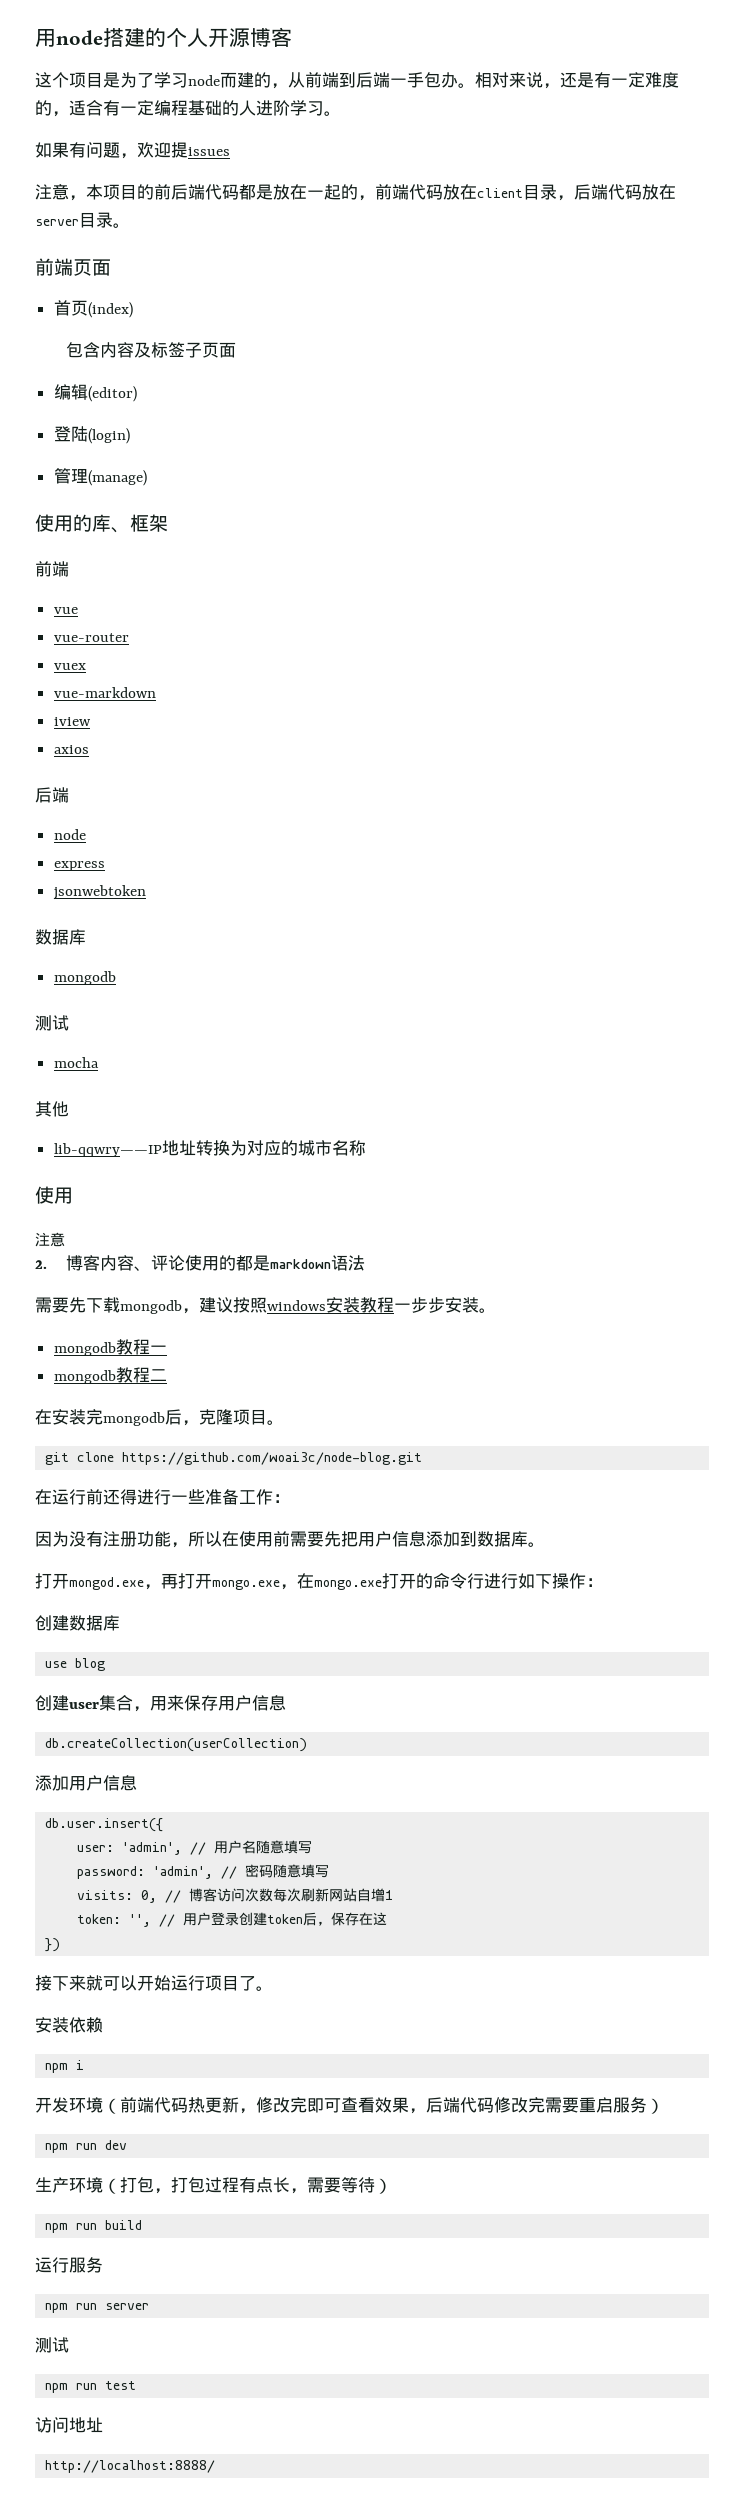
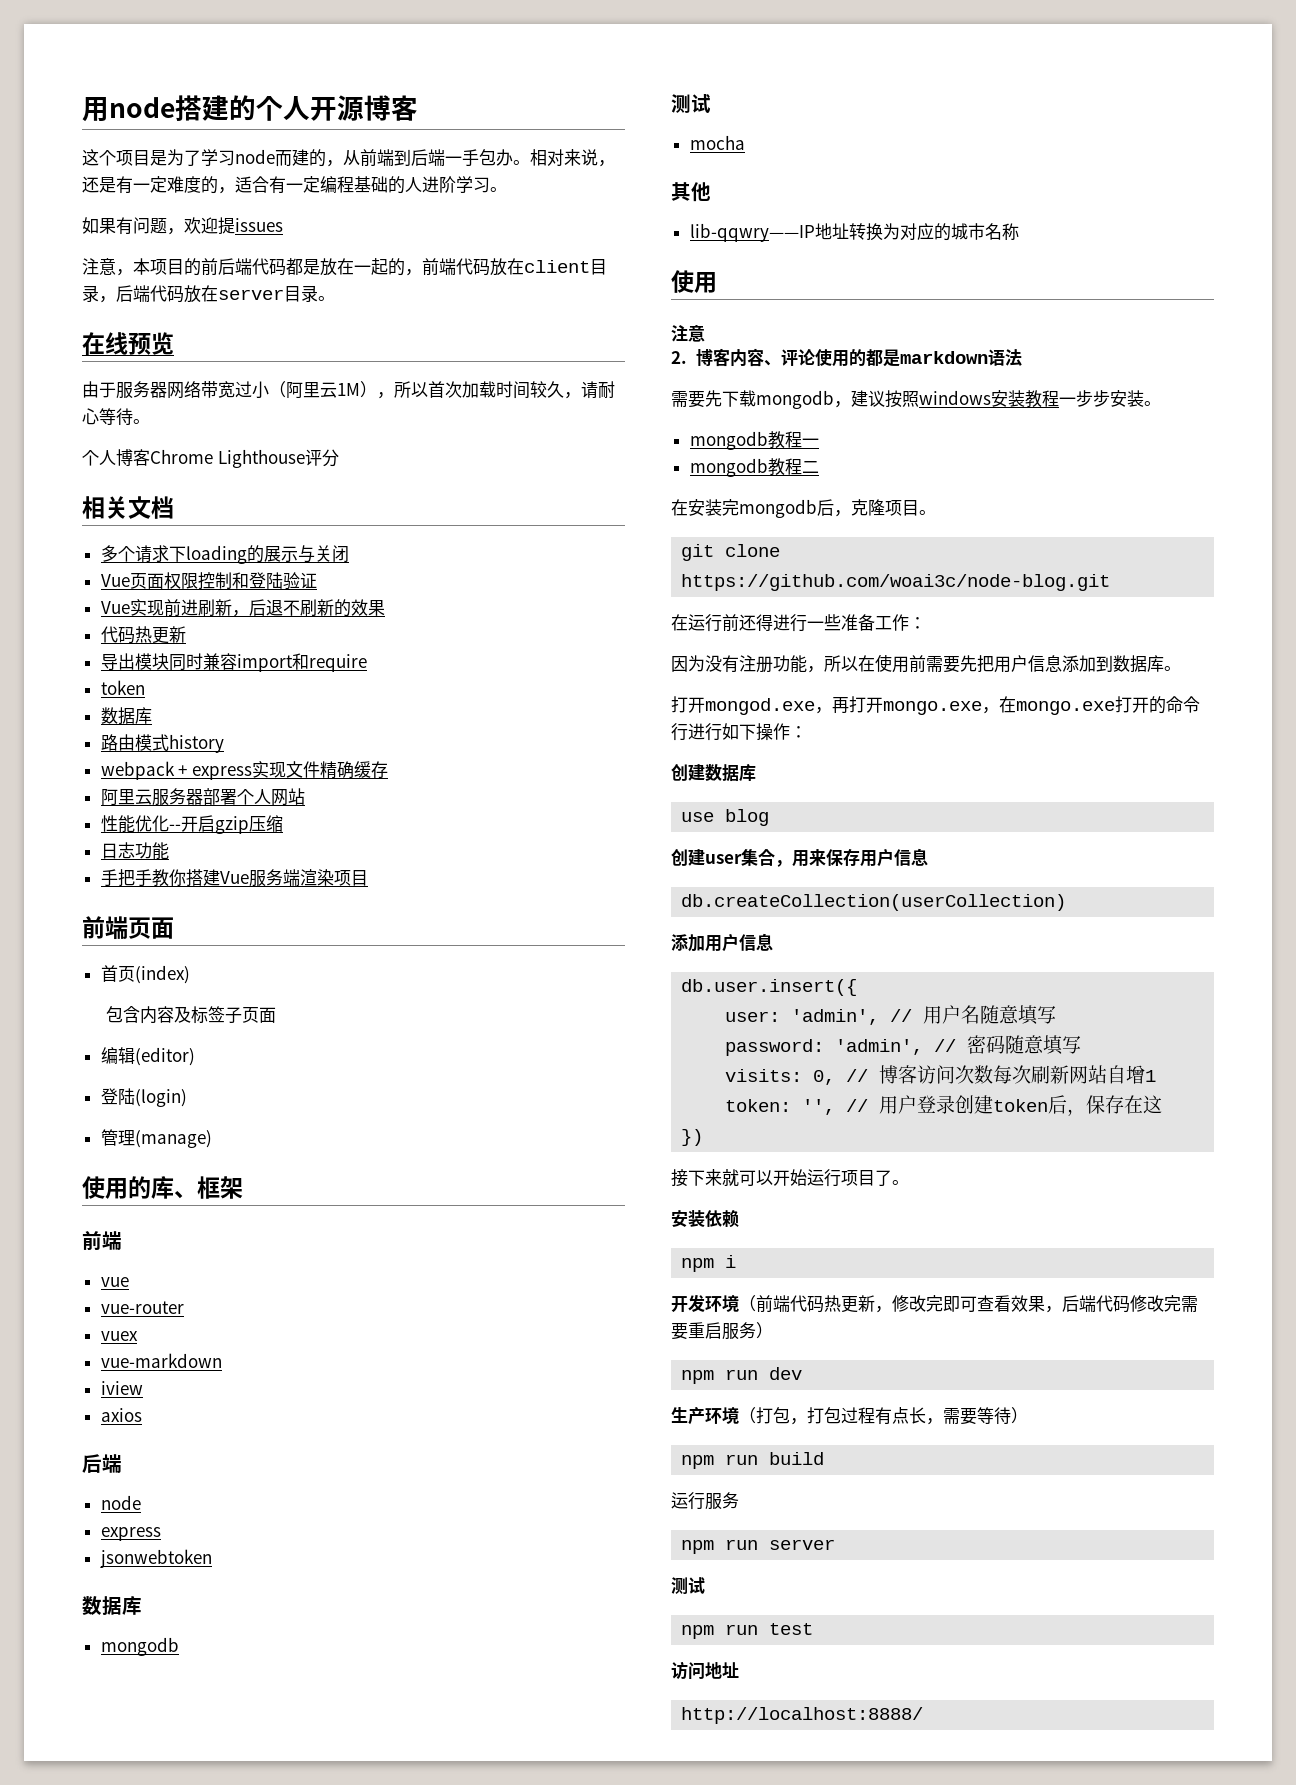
(130, 225) none -> [82,332,174,355] [82,381,615,399] [82,408,150,426] [82,449,339,468] [82,496,174,519] [100,545,349,564] [100,572,317,590] [100,599,385,617] [100,626,186,644] [100,653,367,672] [100,680,145,695] [100,707,152,725] [100,734,224,753] [100,761,388,780] [100,788,305,806] [100,815,283,834] [100,842,169,860] [100,869,368,887] // 在线预览 // 由于服务器网络带宽过小（阿里云1M），所以首次加载时间较久，请耐心等待。 // 个人博客Chrome Lighthouse评分 // 相关文档 // 多个请求下loading的展示与关闭 // Vue页面权限控制和登陆验证 // Vue实现前进刷新，后退不刷新的效果 // 代码热更新 // 导出模块同时兼容import和require // token // 数据库 // 路由模式history // webpack + express实现文件精确缓存 // 阿里云服务器部署个人网站 // 性能优化--开启gzip压缩 // 日志功能 // 手把手教你搭建Vue服务端渲染项目

